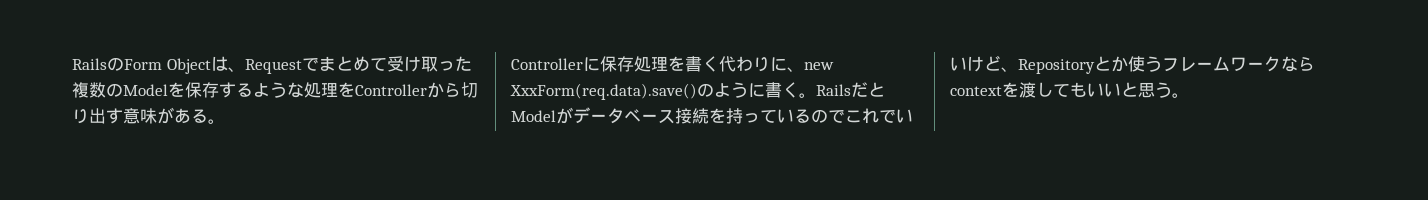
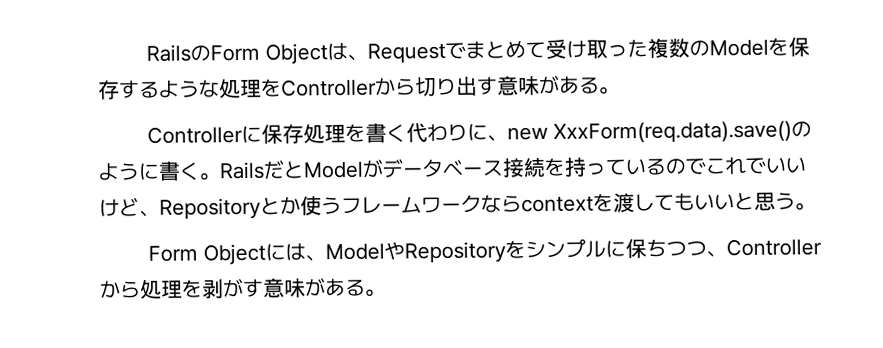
(1189, 95) none -> [148,238,822,266] [100,277,386,300] // Form Objectには、ModelやRepositoryをシンプルに保ちつつ、Controllerから処理を剥がす意味がある。

